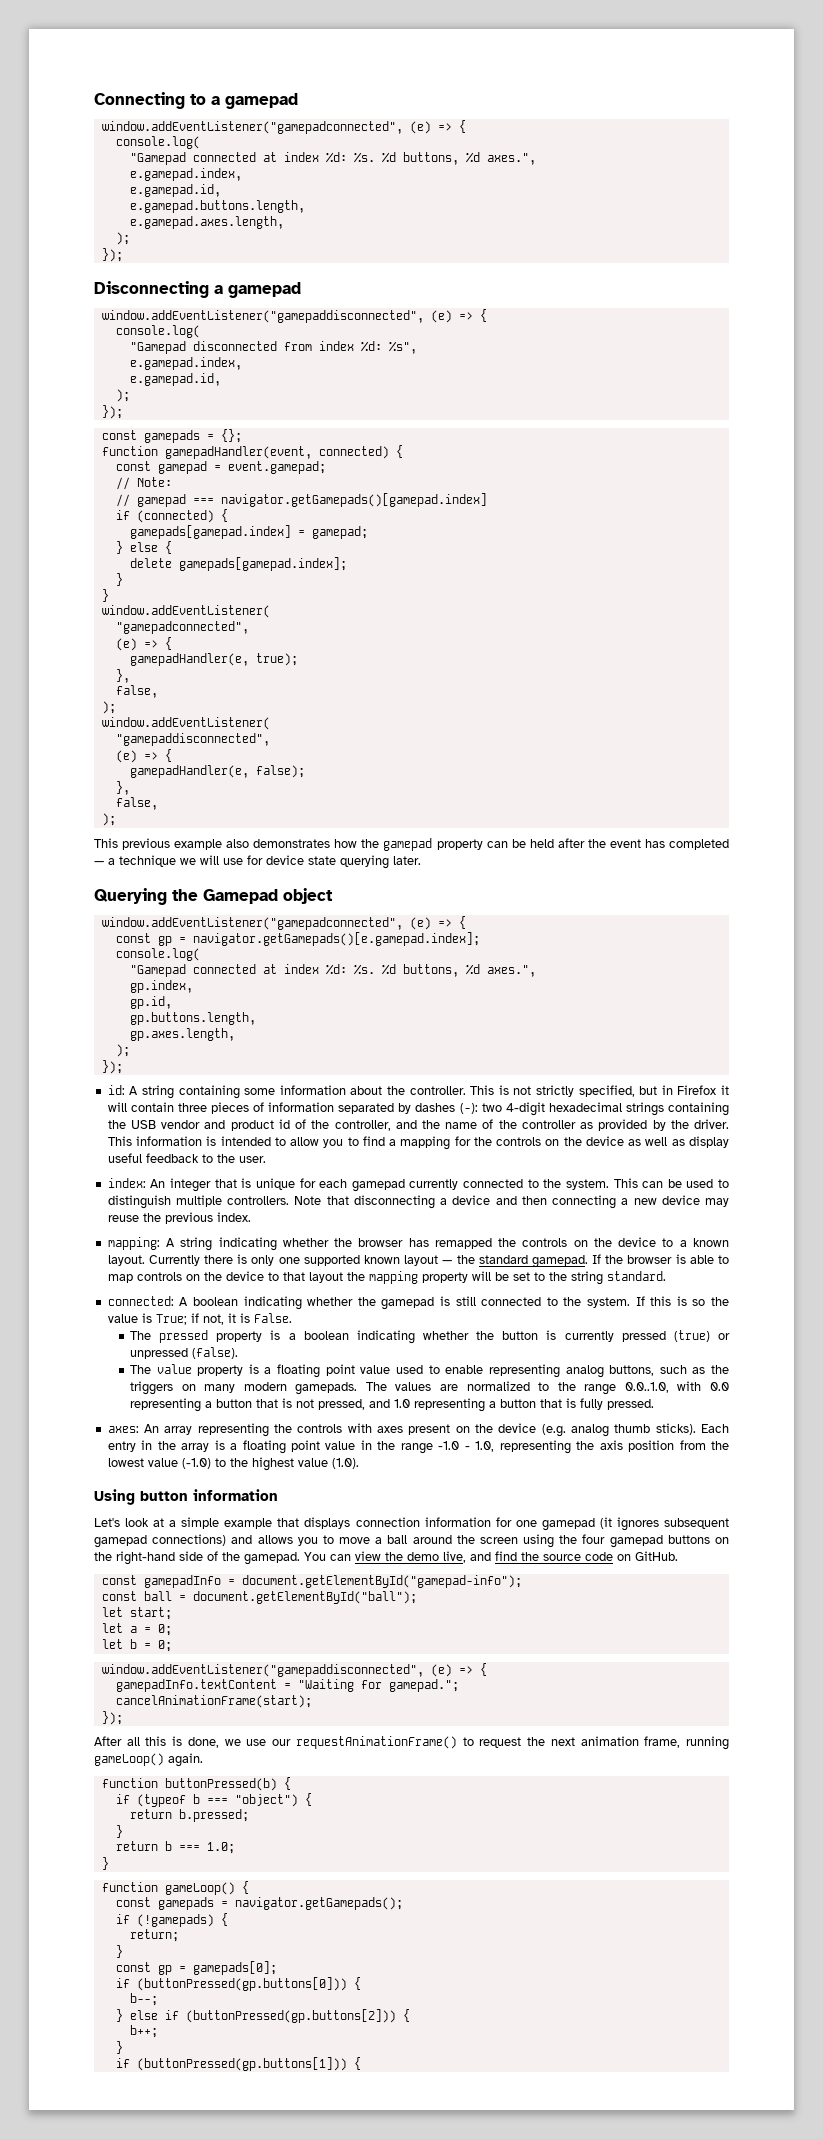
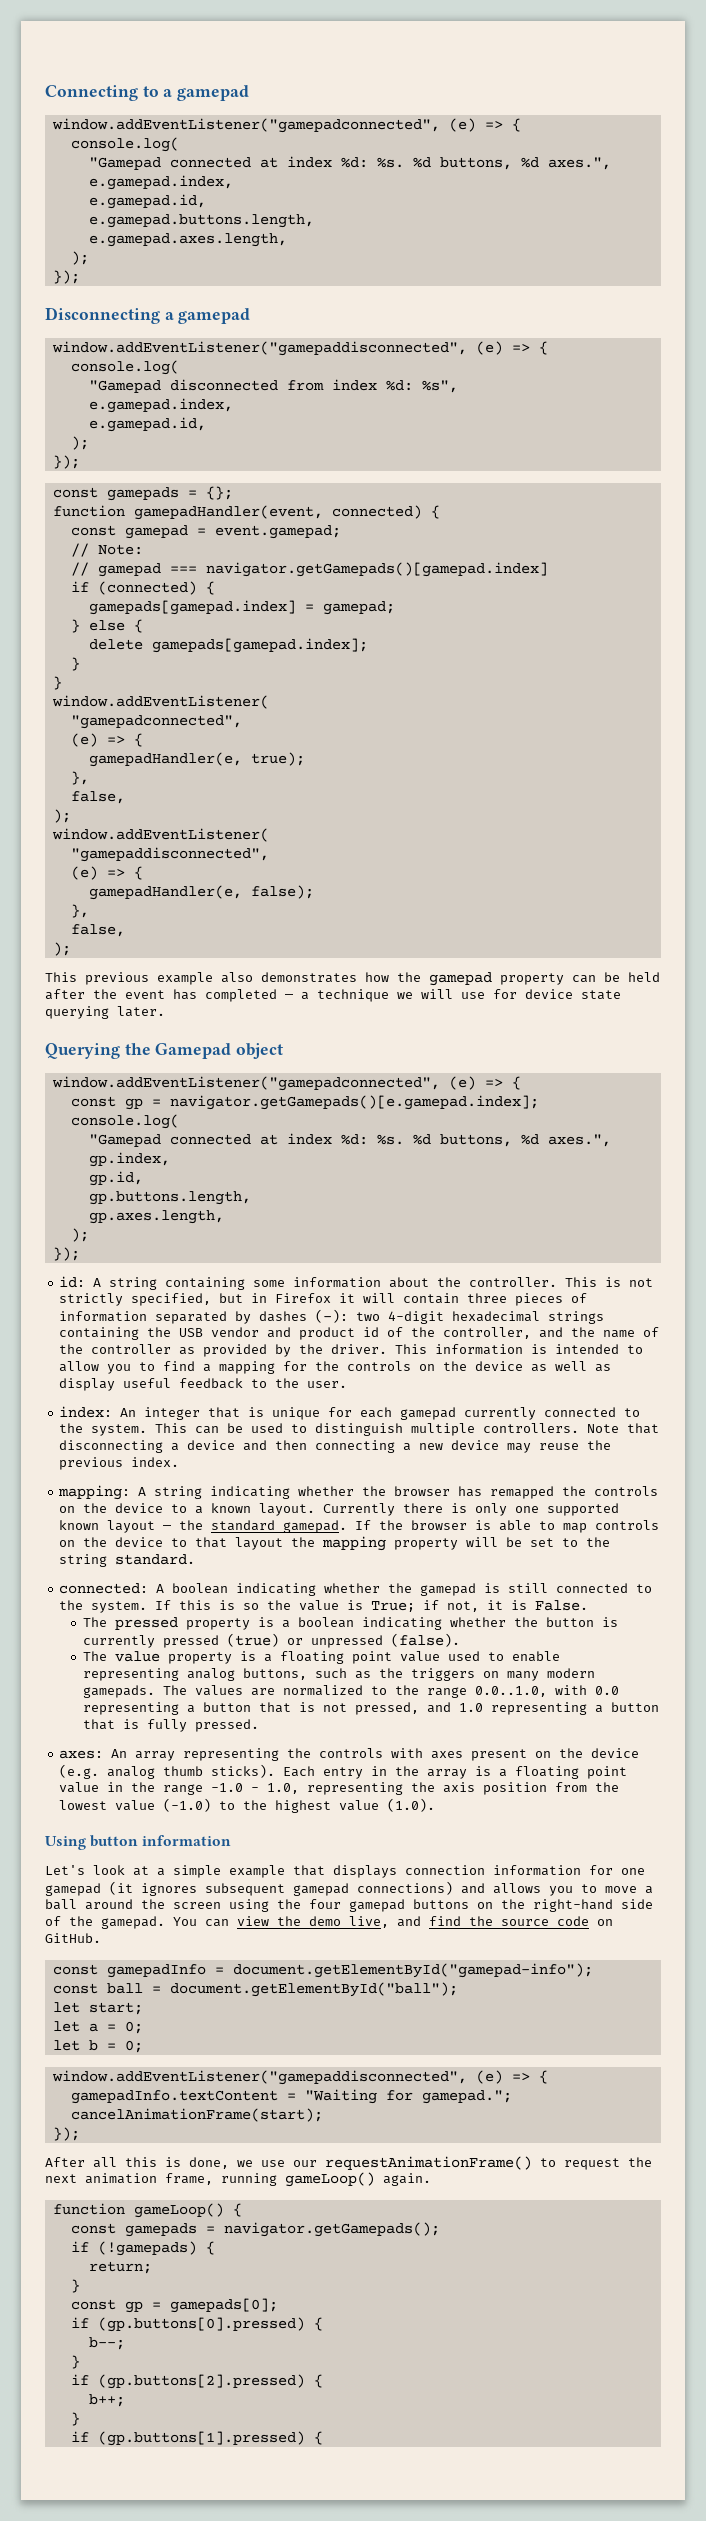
[101,1777,291,1791] [115,1793,312,1807] [129,1809,249,1822] [115,1825,123,1838] [115,1841,235,1854] [101,1857,109,1870] // function buttonPressed(b) { // if (typeof b === "object") { // return b.pressed; // } // return b === 1.0; // } -> (431, 2179) none
[136,1977,347,1991] (buttonPressed(gp.buttons[0])) -> [97,2317,305,2332] (gp.buttons[0].pressed)
[129,2009,396,2023] else if (buttonPressed(gp.buttons[2])) -> [70,2374,305,2389] // if (gp.buttons[2].pressed)
[136,2057,347,2071] (buttonPressed(gp.buttons[1])) -> [97,2431,305,2446] (gp.buttons[1].pressed)

